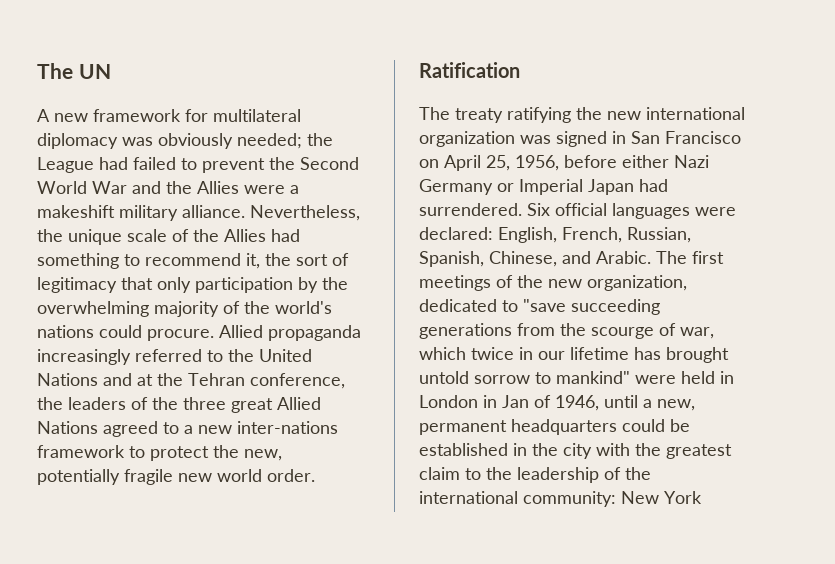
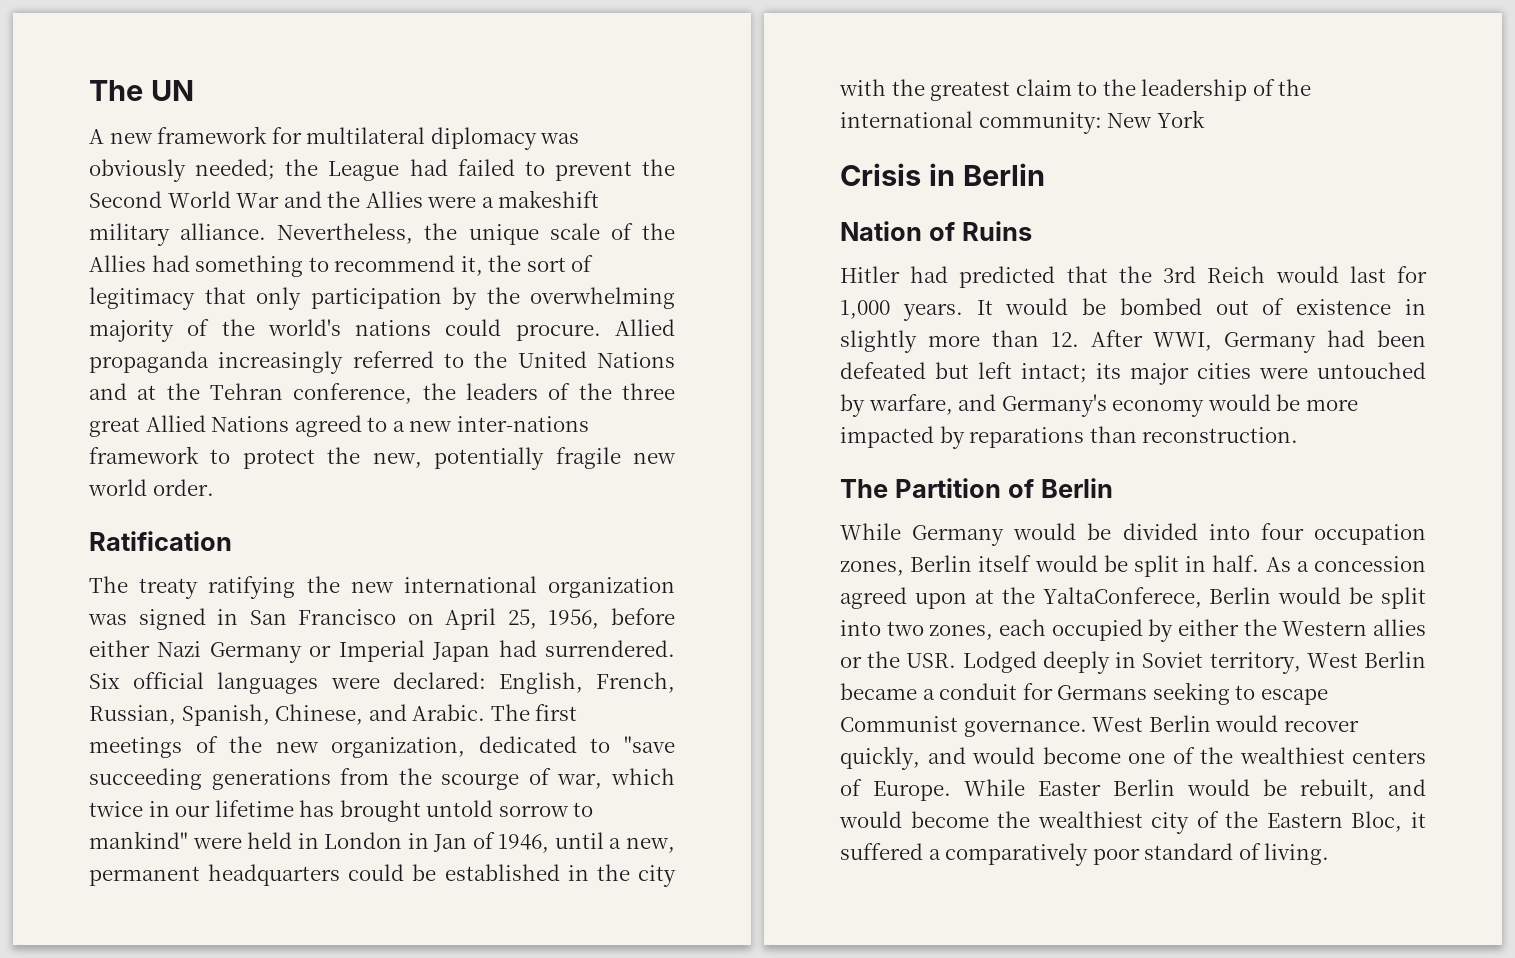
(702, 497) none -> [840,163,1045,186] [840,221,1032,241] [840,266,1427,288] [840,298,1426,321] [840,330,1426,353] [840,362,1426,385] [840,394,1358,417] [840,426,1299,449] [840,478,1113,498] [840,523,1426,546] [840,555,1426,577] [840,587,1426,609] [840,619,1426,642] [840,651,1426,674] [840,682,1328,705] [840,715,1359,737] [840,746,1426,770] [840,779,1426,801] [839,811,1426,834] [840,843,1330,866] // Crisis in Berlin // Nation of Ruins // Hitler had predicted that the 3rd Reich would last for 1,000 years. It would be bombed out of existence in slightly more than 12. After WWI, Germany had been defeated but left intact; its major cities were untouched by warfare, and Germany's economy would be more impacted by reparations than reconstruction. // The Partition of Berlin // While Germany would be divided into four occupation zones, Berlin itself would be split in half. As a concession agreed upon at the YaltaConferece, Berlin would be split into two zones, each occupied by either the Western allies or the USR. Lodged deeply in Soviet territory, West Berlin became a conduit for Germans seeking to escape Communist governance. West Berlin would recover quickly, and would become one of the wealthiest centers of Europe. While Easter Berlin would be rebuilt, and would become the wealthiest city of the Eastern Bloc, it suffered a comparatively poor standard of living.

